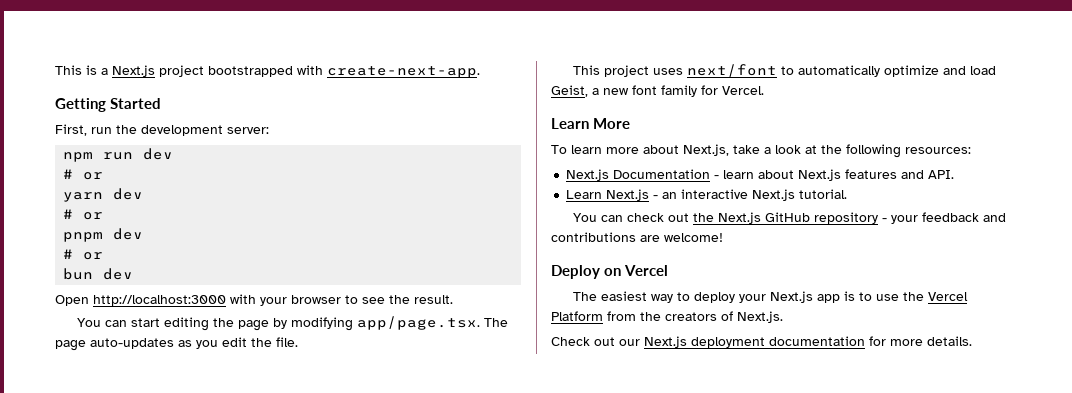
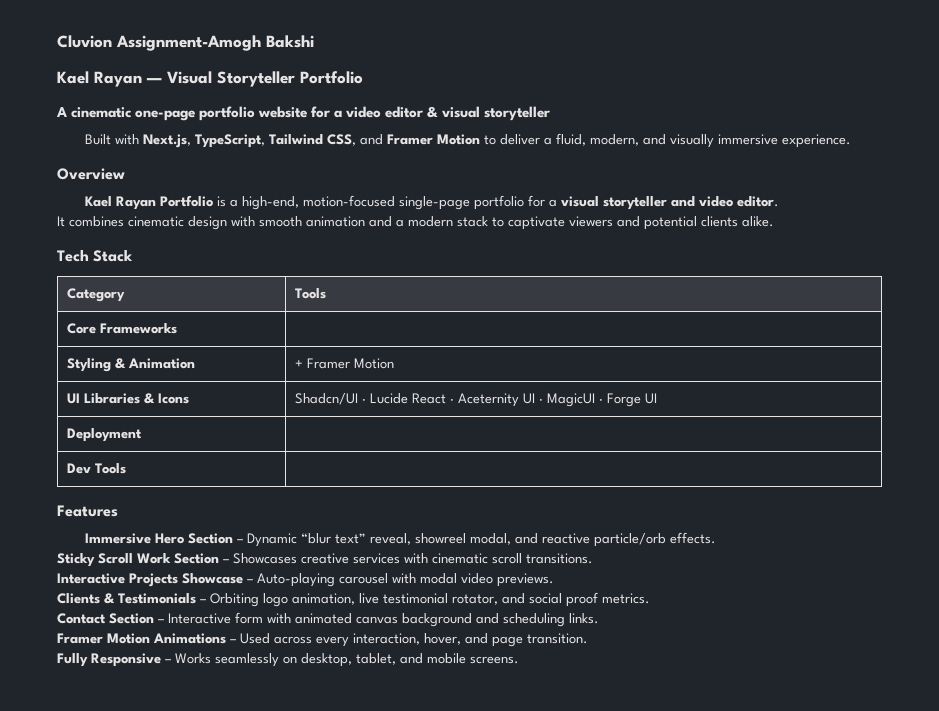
[55,65,480,78] [55,98,161,112] [55,124,269,136] [63,148,174,162] [63,169,104,180] [63,188,144,202] [63,209,104,220] [63,228,144,242] [63,249,104,260] [63,268,134,280] [55,294,453,306] [77,316,509,331] [55,337,298,351] [573,64,997,77] [551,85,764,97] [551,118,630,129] [551,144,971,158] [566,169,955,181] [566,189,848,201] [573,212,1007,224] [551,232,723,242] [551,265,668,279] [573,291,969,303] [551,311,783,323] [551,336,972,348] This is a Next.js project bootstrapped with create-next-app. // Getting Started // First, run the development server: // npm run dev // # or // yarn dev // # or // pnpm dev // # or // bun dev // Open http://localhost:3000 with your browser to see the result. // You can start editing the page by modifying app/page.tsx. The page auto-updates as you edit the file. // This project uses next/font to automatically optimize and load Geist, a new font family for Vercel. // Learn More // To learn more about Next.js, take a look at the following resources: // Next.js Documentation - learn about Next.js features and API. // Learn Next.js - an interactive Next.js tutorial. // You can check out the Next.js GitHub repository - your feedback and contributions are welcome! // Deploy on Vercel // The easiest way to deploy your Next.js app is to use the Vercel Platform from the creators of Next.js. // Check out our Next.js deployment documentation for more details. -> [57,35,314,51] [57,71,363,87] [56,106,550,121] [84,133,851,148] [57,168,125,180] [84,195,779,210] [57,216,774,230] [57,250,134,262] [67,288,126,302] [295,288,327,299] [67,323,178,334] [67,358,196,372] [295,358,395,369] [67,393,190,404] [295,393,658,407] [67,428,143,442] [67,463,127,474] [57,505,118,517] [84,532,716,547] [57,553,593,567] [57,573,554,587] [57,592,650,607] [57,612,599,627] [57,633,588,647] [57,653,519,667] Cluvion Assignment-Amogh Bakshi // Kael Rayan — Visual Storyteller Portfolio // A cinematic one-page portfolio website for a video editor & visual storyteller // Built with Next.js, TypeScript, Tailwind CSS, and Framer Motion to deliver a fluid, modern, and visually immersive experience. // Overview // Kael Rayan Portfolio is a high-end, motion-focused single-page portfolio for a visual storyteller and video editor. // It combines cinematic design with smooth animation and a modern stack to captivate viewers and potential clients alike. // Tech Stack // Category | Tools // Core Frameworks | // Styling & Animation | + Framer Motion // UI Libraries & Icons | Shadcn/UI · Lucide React · Aceternity UI · MagicUI · Forge UI // Deployment | // Dev Tools | // Features // Immersive Hero Section – Dynamic “blur text” reveal, showreel modal, and reactive particle/orb effects. // Sticky Scroll Work Section – Showcases creative services with cinematic scroll transitions. // Interactive Projects Showcase – Auto-playing carousel with modal video previews. // Clients & Testimonials – Orbiting logo animation, live testimonial rotator, and social proof metrics. // Contact Section – Interactive form with animated canvas background and scheduling links. // Framer Motion Animations – Used across every interaction, hover, and page transition. // Fully Responsive – Works seamlessly on desktop, tablet, and mobile screens.

